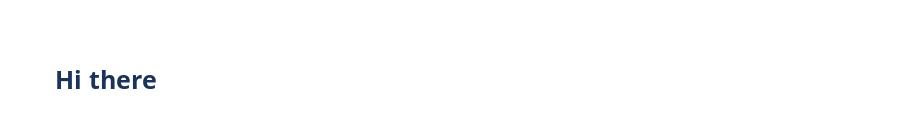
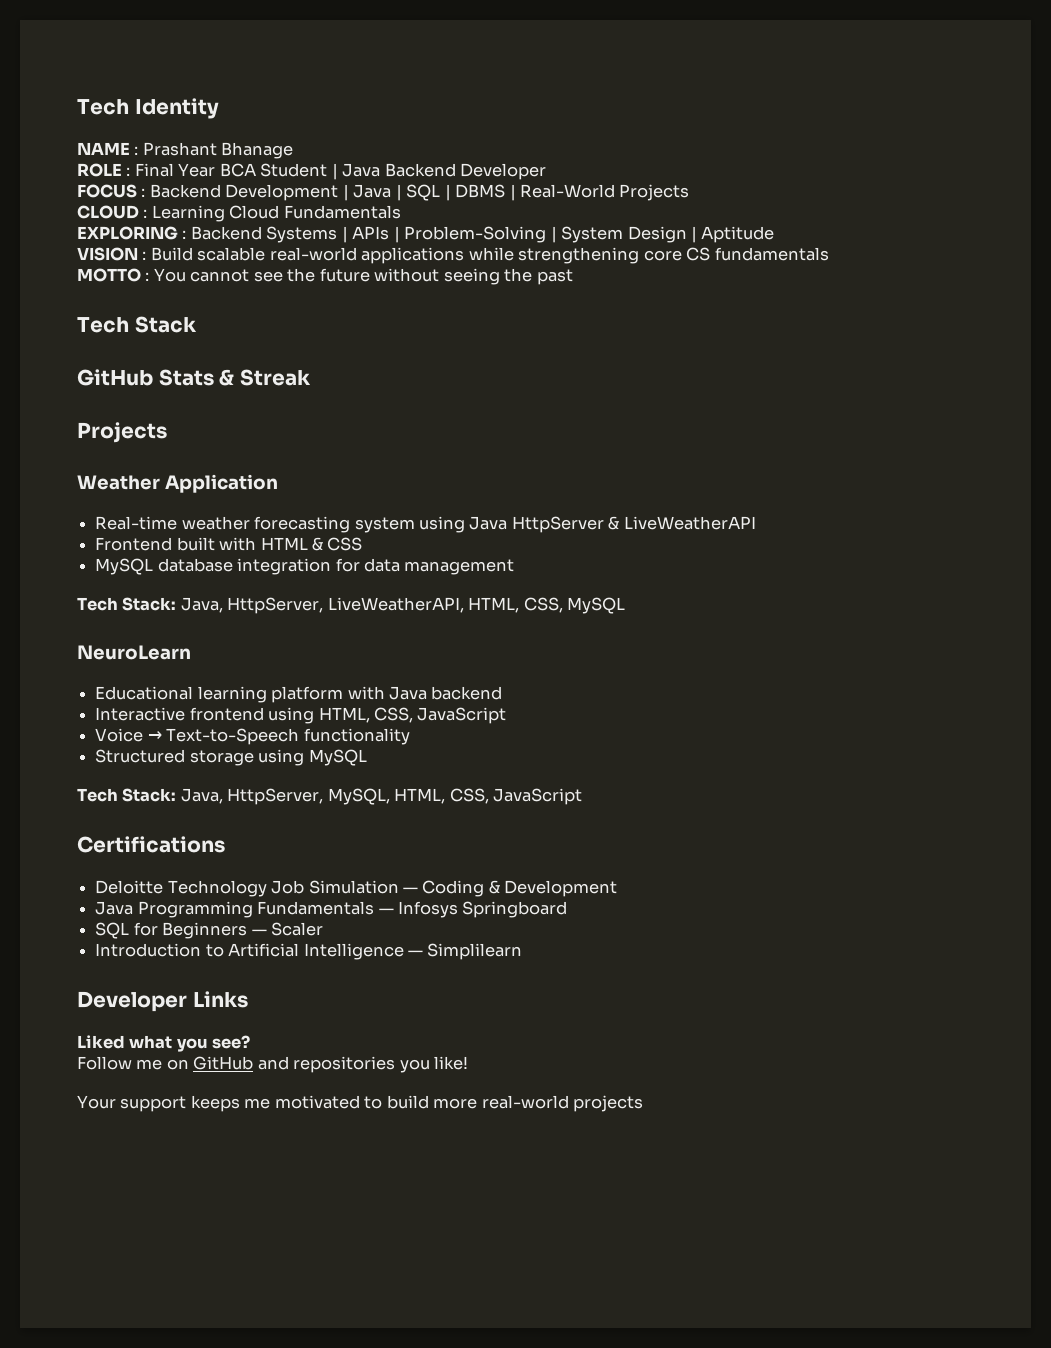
[55,70,157,89] Hi there -> [77,98,219,119] [77,142,294,159] [77,163,547,180] [77,184,690,201] [77,205,401,222] [77,226,775,243] [77,247,829,264] [77,268,573,285] [77,316,197,333] [77,369,311,386] [77,422,167,443] [77,474,278,493] [95,516,756,533] [95,537,363,551] [95,558,515,575] [77,597,626,614] [77,645,191,660] [95,686,503,703] [95,707,507,724] [95,728,410,745] [95,749,367,766] [77,788,583,805] [77,836,225,853] [95,880,618,897] [95,901,568,918] [95,922,323,939] [95,943,523,960] [77,991,248,1012] [77,1035,251,1052] [77,1056,469,1073] [77,1095,644,1112] Tech Identity // NAME : Prashant Bhanage // ROLE : Final Year BCA Student | Java Backend Developer // FOCUS : Backend Development | Java | SQL | DBMS | Real-World Projects // CLOUD : Learning Cloud Fundamentals // EXPLORING : Backend Systems | APIs | Problem-Solving | System Design | Aptitude // VISION : Build scalable real-world applications while strengthening core CS fundamentals // MOTTO : You cannot see the future without seeing the past // Tech Stack // GitHub Stats & Streak // Projects // Weather Application // Real-time weather forecasting system using Java HttpServer & LiveWeatherAPI // Frontend built with HTML & CSS // MySQL database integration for data management // Tech Stack: Java, HttpServer, LiveWeatherAPI, HTML, CSS, MySQL // NeuroLearn // Educational learning platform with Java backend // Interactive frontend using HTML, CSS, JavaScript // Voice → Text-to-Speech functionality // Structured storage using MySQL // Tech Stack: Java, HttpServer, MySQL, HTML, CSS, JavaScript // Certifications // Deloitte Technology Job Simulation — Coding & Development // Java Programming Fundamentals — Infosys Springboard // SQL for Beginners — Scaler // Introduction to Artificial Intelligence — Simplilearn // Developer Links // Liked what you see? // Follow me on GitHub and repositories you like! // Your support keeps me motivated to build more real-world projects

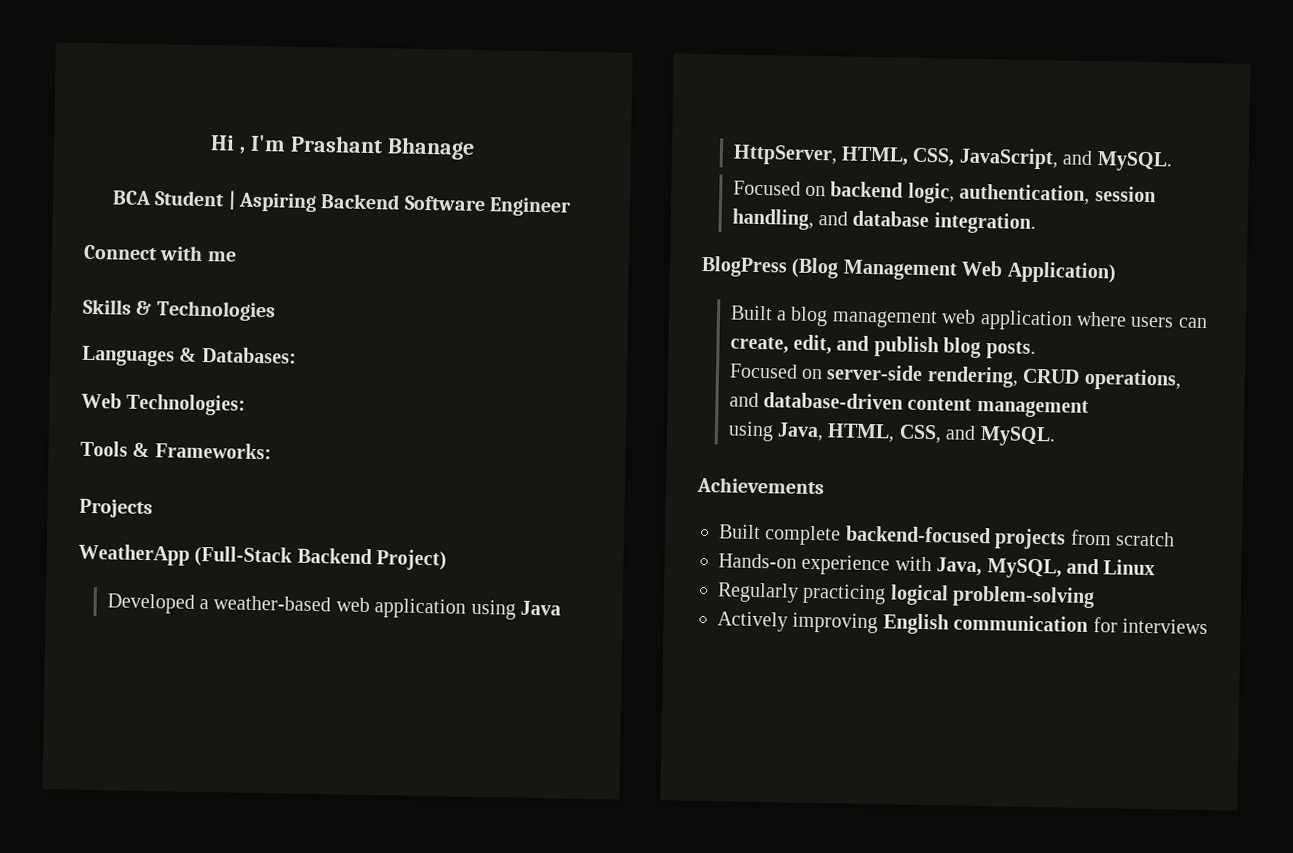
[77,98,219,119] [77,142,294,159] [77,163,547,180] [77,184,690,201] [77,205,401,222] [77,226,775,243] [77,247,829,264] [77,268,573,285] [77,316,197,333] [77,369,311,386] [77,422,167,443] [77,474,278,493] [95,516,756,533] [95,537,363,551] [95,558,515,575] [77,597,626,614] [77,645,191,660] [95,686,503,703] [95,707,507,724] [95,728,410,745] [95,749,367,766] [77,788,583,805] [77,836,225,853] [95,880,618,897] [95,901,568,918] [95,922,323,939] [95,943,523,960] [77,991,248,1012] [77,1035,251,1052] [77,1056,469,1073] [77,1095,644,1112] Tech Identity // NAME : Prashant Bhanage // ROLE : Final Year BCA Student | Java Backend Developer // FOCUS : Backend Development | Java | SQL | DBMS | Real-World Projects // CLOUD : Learning Cloud Fundamentals // EXPLORING : Backend Systems | APIs | Problem-Solving | System Design | Aptitude // VISION : Build scalable real-world applications while strengthening core CS fundamentals // MOTTO : You cannot see the future without seeing the past // Tech Stack // GitHub Stats & Streak // Projects // Weather Application // Real-time weather forecasting system using Java HttpServer & LiveWeatherAPI // Frontend built with HTML & CSS // MySQL database integration for data management // Tech Stack: Java, HttpServer, LiveWeatherAPI, HTML, CSS, MySQL // NeuroLearn // Educational learning platform with Java backend // Interactive frontend using HTML, CSS, JavaScript // Voice → Text-to-Speech functionality // Structured storage using MySQL // Tech Stack: Java, HttpServer, MySQL, HTML, CSS, JavaScript // Certifications // Deloitte Technology Job Simulation — Coding & Development // Java Programming Fundamentals — Infosys Springboard // SQL for Beginners — Scaler // Introduction to Artificial Intelligence — Simplilearn // Developer Links // Liked what you see? // Follow me on GitHub and repositories you like! // Your support keeps me motivated to build more real-world projects -> [210,134,475,160] [111,190,573,217] [83,244,237,262] [82,298,276,322] [82,345,297,367] [81,392,247,416] [80,440,272,460] [79,498,153,519] [78,543,448,571] [106,593,562,620] [732,144,1173,172] [732,180,1156,205] [731,208,1036,234] [701,255,1117,284] [729,305,1208,331] [729,334,1036,359] [728,363,1182,391] [728,392,1089,418] [727,421,1056,447] [696,476,825,495] [719,524,1175,550] [718,553,1156,579] [717,582,1096,609] [717,611,1208,635] Hi , I'm Prashant Bhanage // BCA Student | Aspiring Backend Software Engineer // Connect with me // Skills & Technologies // Languages & Databases: // Web Technologies: // Tools & Frameworks: // Projects // WeatherApp (Full-Stack Backend Project) // Developed a weather-based web application using Java HttpServer, HTML, CSS, JavaScript, and MySQL. // Focused on backend logic, authentication, session handling, and database integration. // BlogPress (Blog Management Web Application) // Built a blog management web application where users can create, edit, and publish blog posts. // Focused on server-side rendering, CRUD operations, and database-driven content management // using Java, HTML, CSS, and MySQL. // Achievements // Built complete backend-focused projects from scratch // Hands-on experience with Java, MySQL, and Linux // Regularly practicing logical problem-solving // Actively improving English communication for interviews

